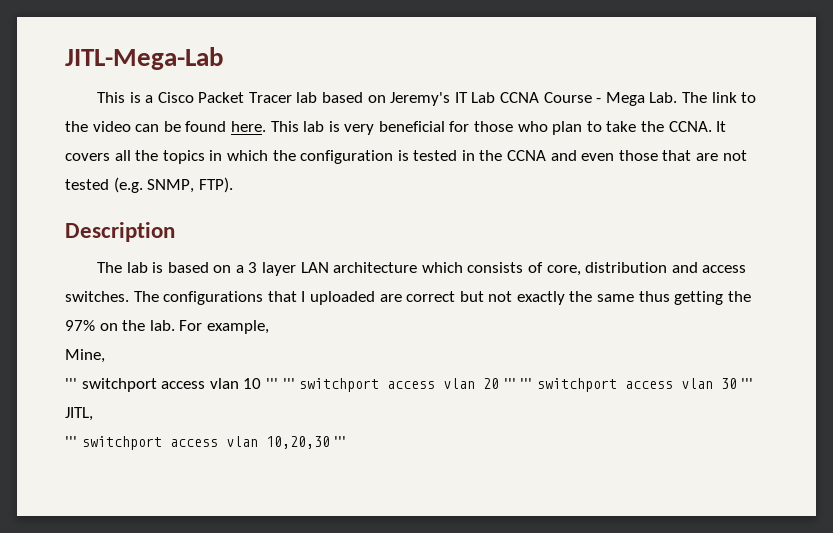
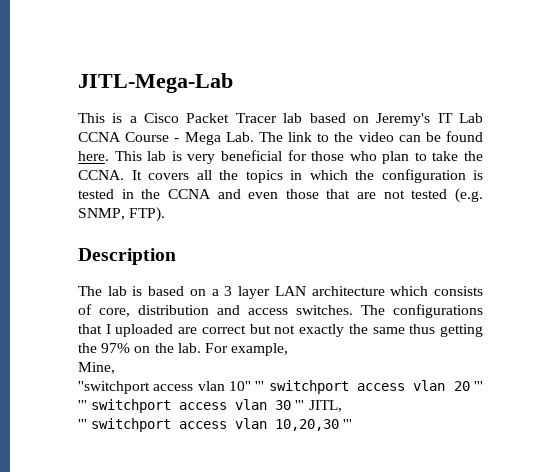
[65,378,278,392] ''' switchport access vlan 10 ''' -> [78,381,252,394] ''switchport access vlan 10''

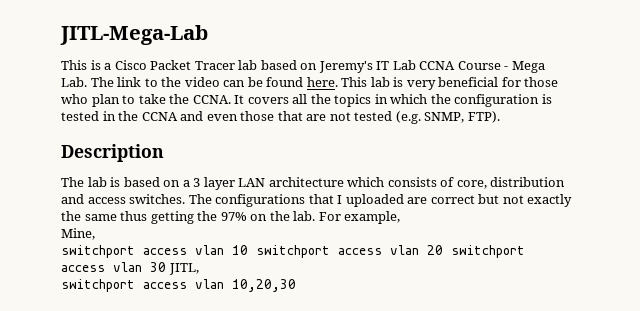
[78,381,265,394] ''switchport access vlan 10'' ''' -> [61,245,248,258] switchport access vlan 10
[473,381,483,391] [78,400,87,410] ''' ''' -> (443, 250) none
[295,400,305,410] ''' -> (166, 267) none
[78,419,87,429] ''' -> (199, 269) none
[343,419,353,429] ''' -> (296, 285) none

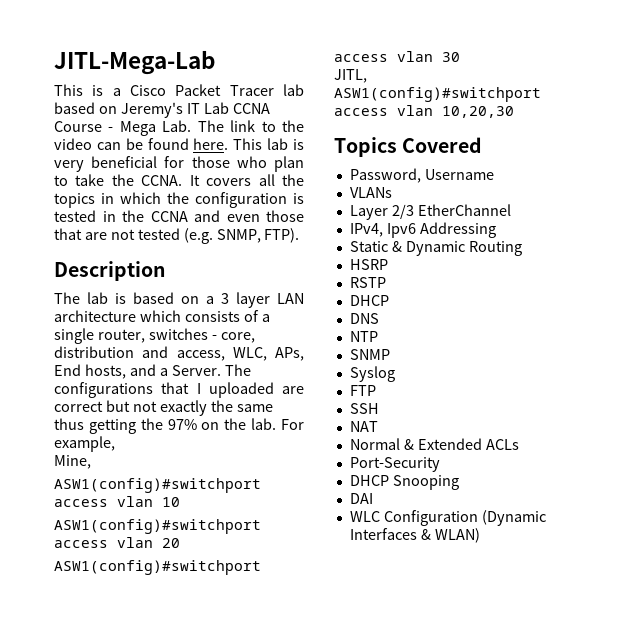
[456,177,566,189] [61,194,186,204] core, distribution and access switches. -> [261,314,270,322] [54,328,255,344] [54,346,304,361] [54,364,221,379] a single router, switches - core, distribution and access, WLC, APs, End hosts, and a Server.
[61,245,135,258] switchport -> [54,478,261,493] ASW1(config)#switchport
[256,245,330,258] switchport -> [54,519,261,534] // ASW1(config)#switchport
[451,245,525,258] switchport -> [54,560,261,575] // ASW1(config)#switchport
(166, 267) none -> (460, 57) //
[61,279,135,292] switchport -> [334,87,541,102] ASW1(config)#switchport
(296, 285) none -> [334,137,483,157] [349,168,494,183] [349,187,392,198] [349,204,511,220] [349,222,496,238] [349,241,522,256] [349,259,388,270] [349,277,386,288] [349,295,389,306] [349,313,379,324] [349,331,378,342] [349,349,390,360] [349,366,395,382] [349,385,376,396] [349,403,379,414] [349,421,378,432] [349,438,519,450] [349,457,440,472] [349,475,459,490] [349,493,373,504] [349,510,546,526] [349,528,480,543] // Topics Covered // Password, Username // VLANs // Layer 2/3 EtherChannel // IPv4, Ipv6 Addressing // Static & Dynamic Routing // HSRP // RSTP // DHCP // DNS // NTP // SNMP // Syslog // FTP // SSH // NAT // Normal & Extended ACLs // Port-Security // DHCP Snooping // DAI // WLC Configuration (Dynamic Interfaces & WLAN)

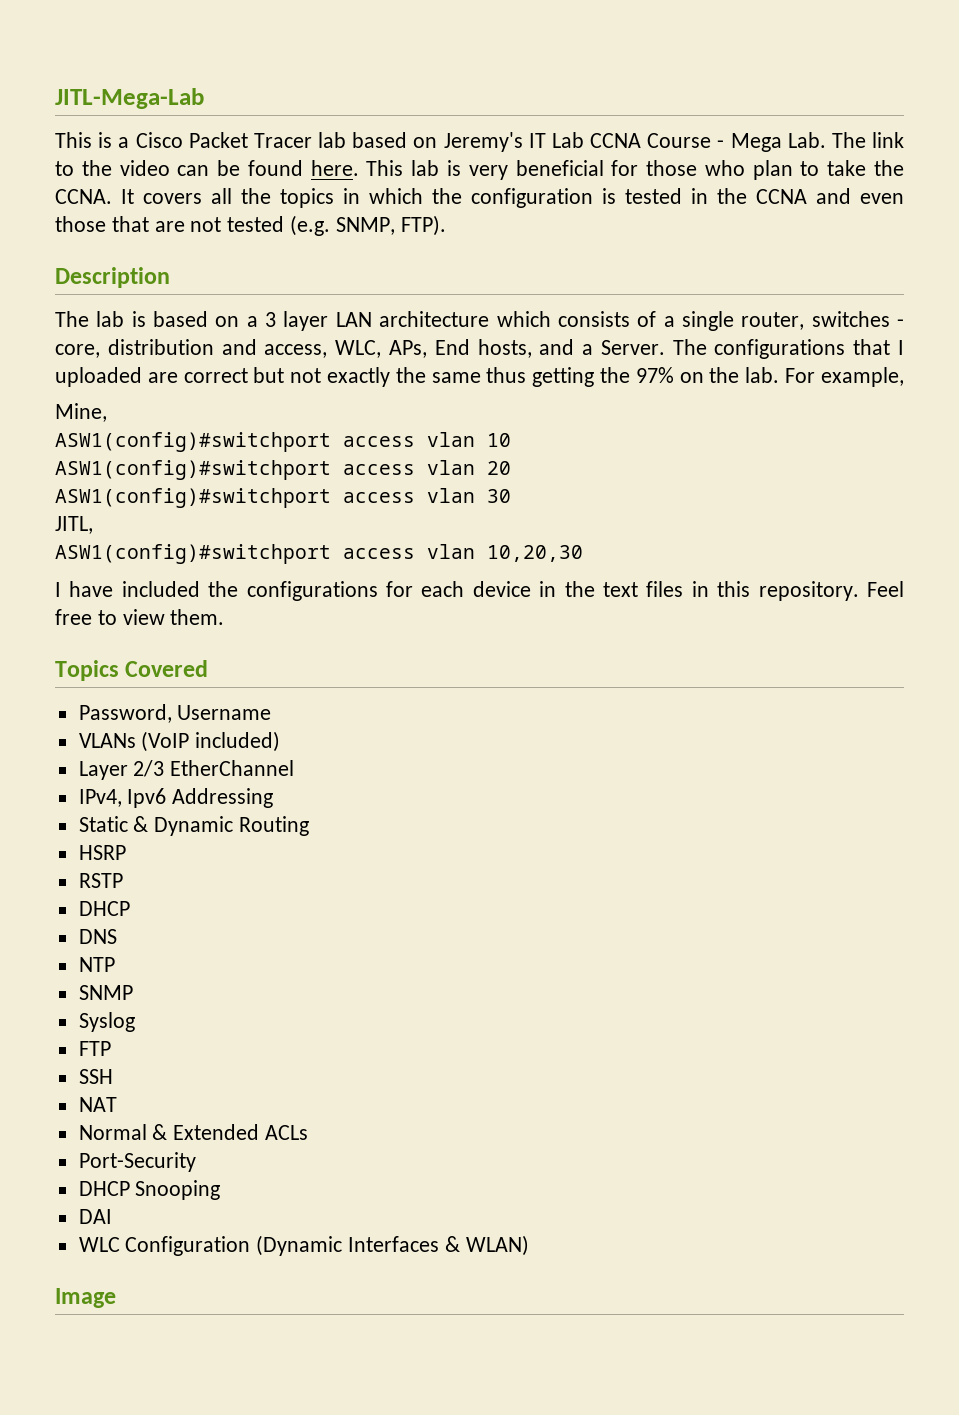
(514, 112) none -> [55,581,904,601] [55,609,225,625] // I have included the configurations for each device in the text files in this repository. Feel free to view them.
(392, 192) none -> [141,731,281,752] (VoIP included)
(480, 535) none -> [55,1288,116,1308] // Image

